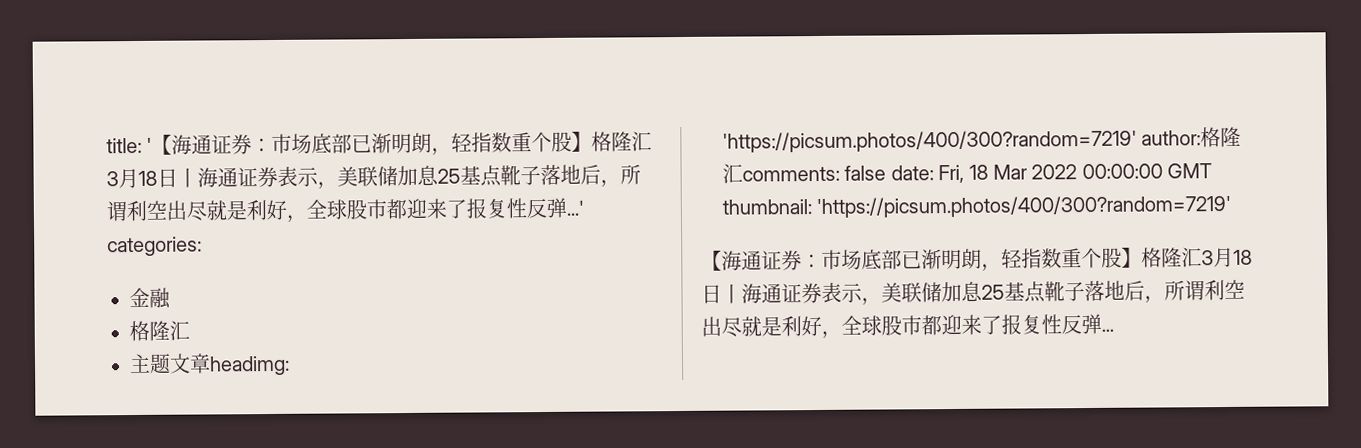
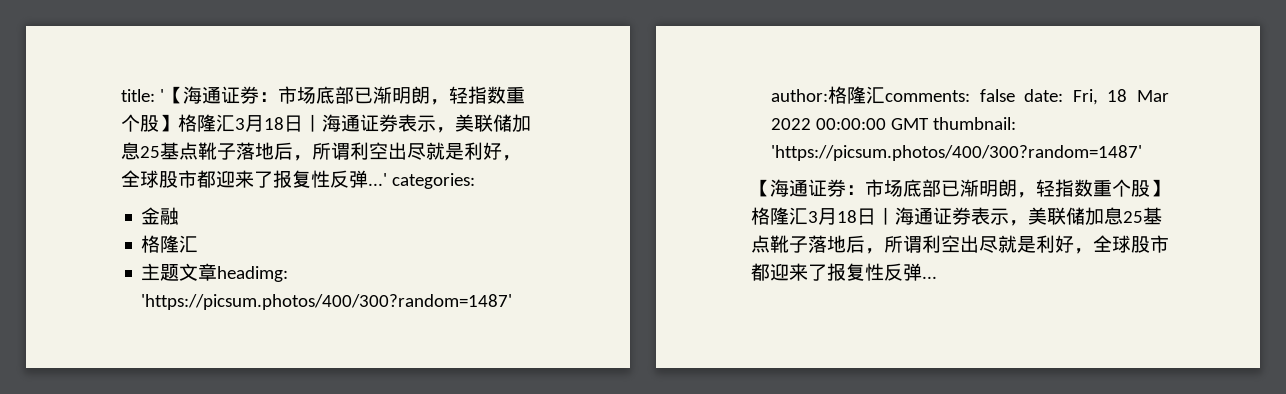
[722,129,1137,153] 'https://picsum.photos/400/300?random=7219' -> [141,294,513,310] 'https://picsum.photos/400/300?random=1487'
[816,194,1232,218] 'https://picsum.photos/400/300?random=7219' -> [771,145,1143,161] 'https://picsum.photos/400/300?random=1487'

